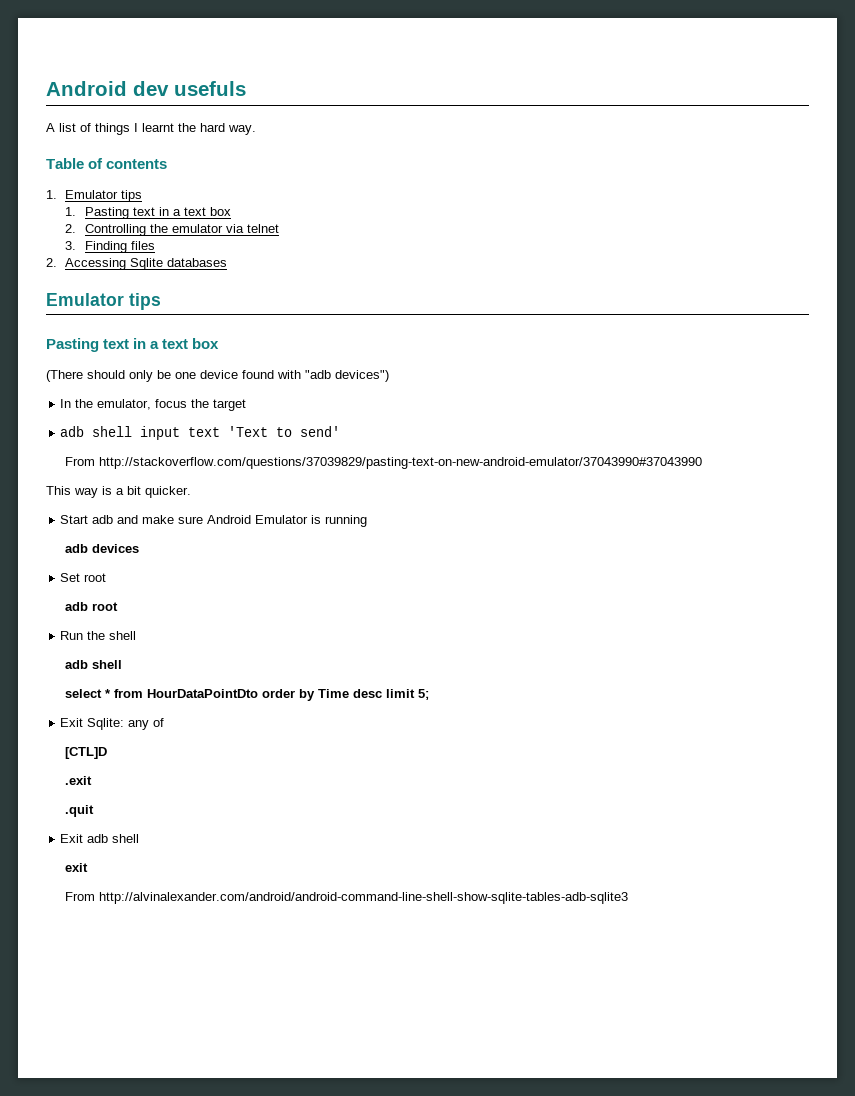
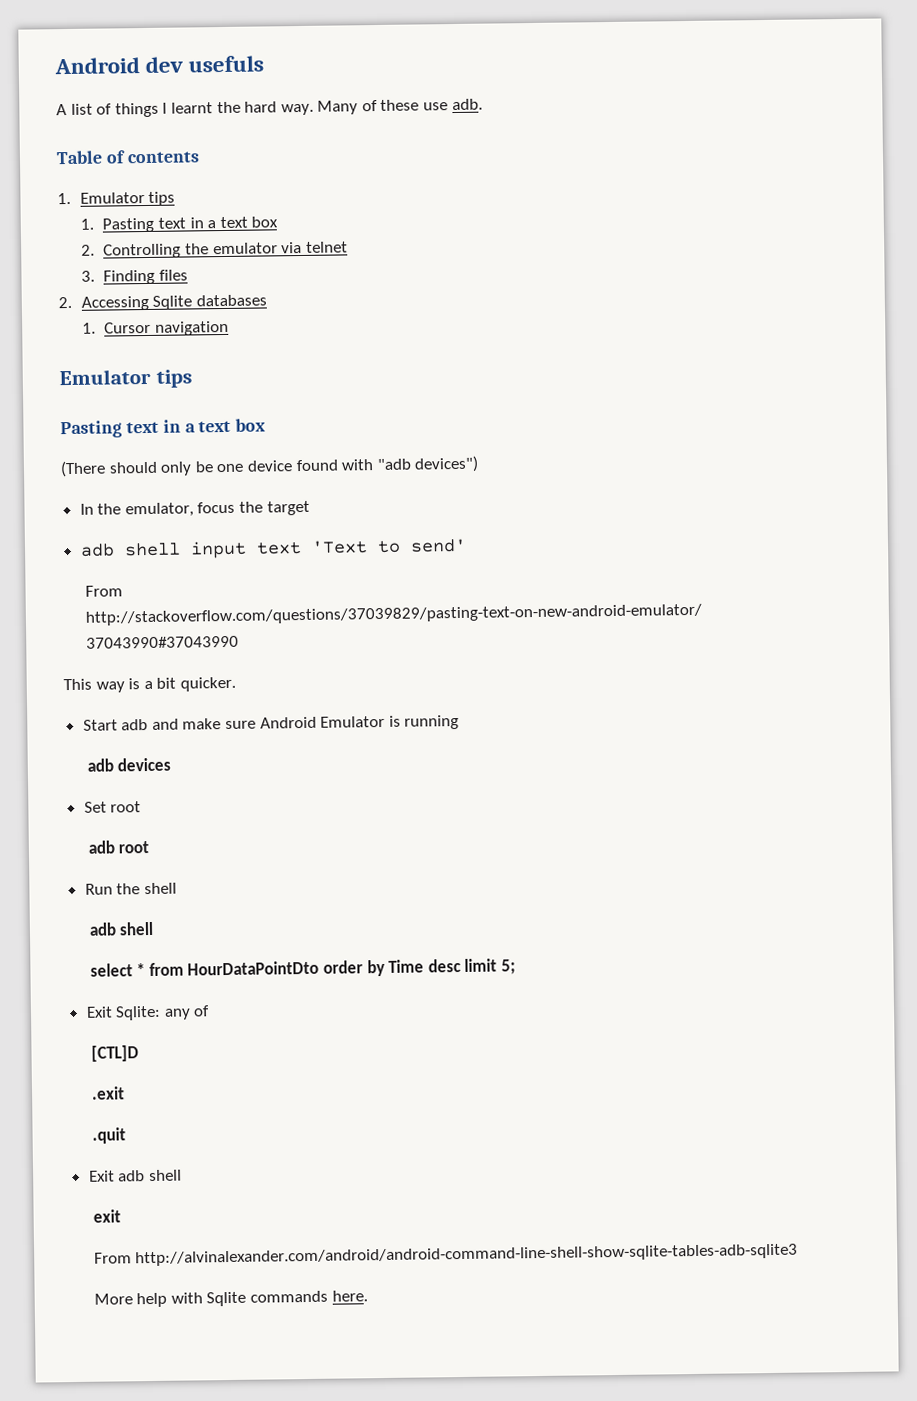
(256, 130) none -> [317,98,483,115] Many of these use adb.
(228, 262) none -> [81,320,229,336] // 1. Cursor navigation
(629, 898) none -> [93,1290,368,1308] // More help with Sqlite commands here.

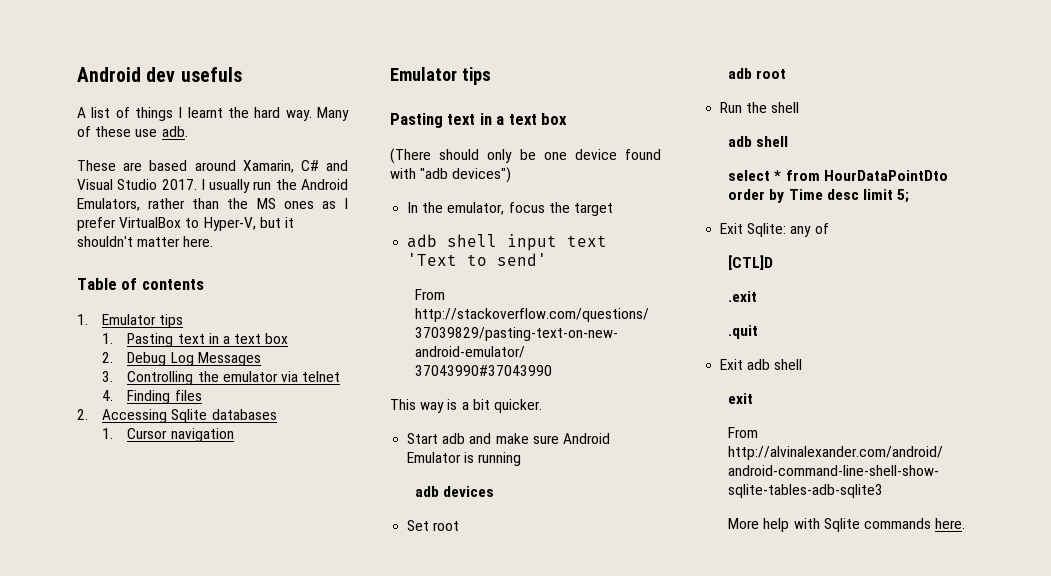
(483, 104) none -> [77,160,348,173] [77,179,348,193] [77,198,348,211] [77,217,294,231] [77,236,214,247] // These are based around Xamarin, C# and Visual Studio 2017. I usually run the Android Emulators, rather than the MS ones as I prefer VirtualBox to Hyper-V, but it shouldn't matter here.
(95, 250) none -> [127,352,261,366] [102,371,114,382] Debug Log Messages // 3.
[80,270,95,282] 3. -> [102,390,114,401] 4.

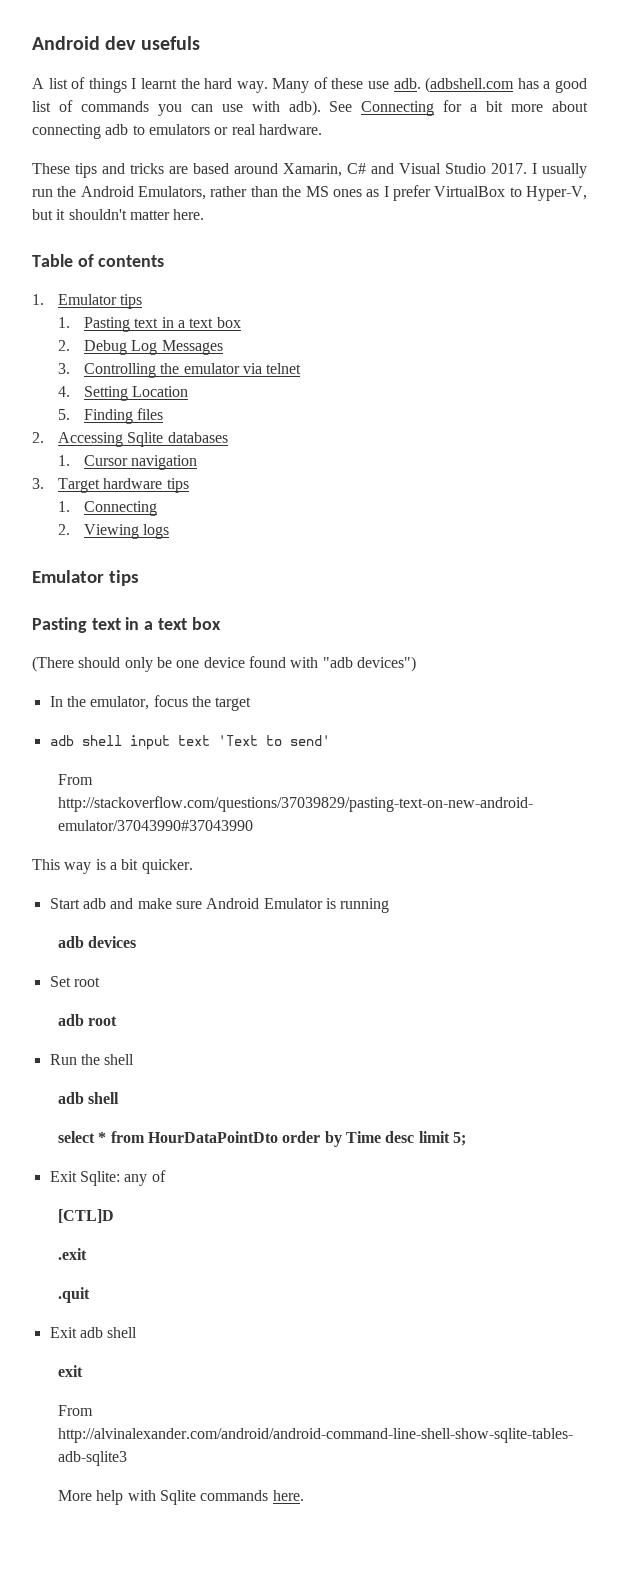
[77,160,116,171] // These -> [425,77,587,93] [32,100,588,116] [32,124,322,139] [32,163,164,178] (adbshell.com has a good list of commands you can use with adb). See Connecting for a bit more about connecting adb to emulators or real hardware. // These tips and tricks
(114, 395) none -> [84,386,189,401] [58,409,71,420] Setting Location // 5.
(234, 435) none -> [32,478,189,493] [58,501,158,516] [58,524,170,539] // 3. Target hardware tips // 1. Connecting // 2. Viewing logs

